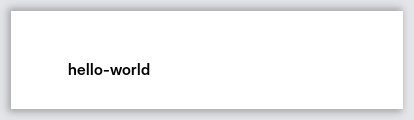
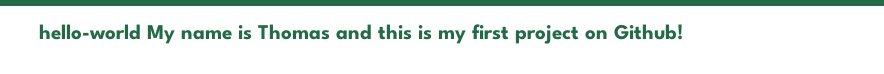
(150, 69) none -> [147,24,683,44] My name is Thomas and this is my first project on Github!

